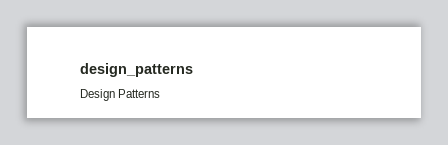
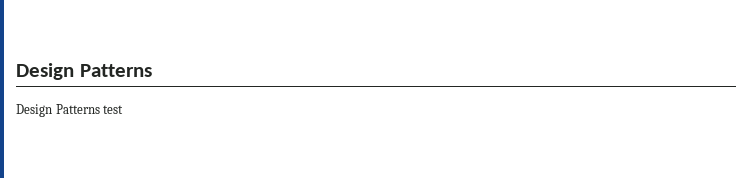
[80,63,193,77] [80,89,161,101] design_patterns // Design Patterns -> [16,63,152,80] [16,104,124,117] Design Patterns // Design Patterns test

